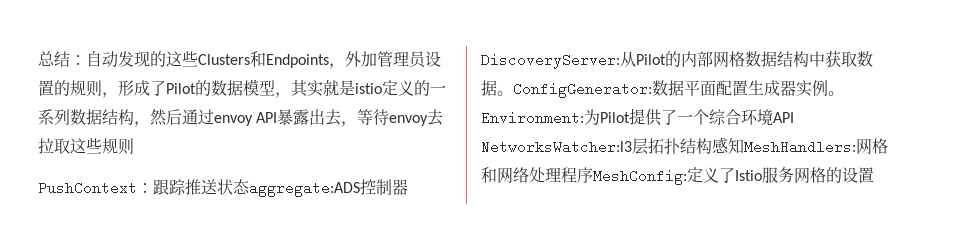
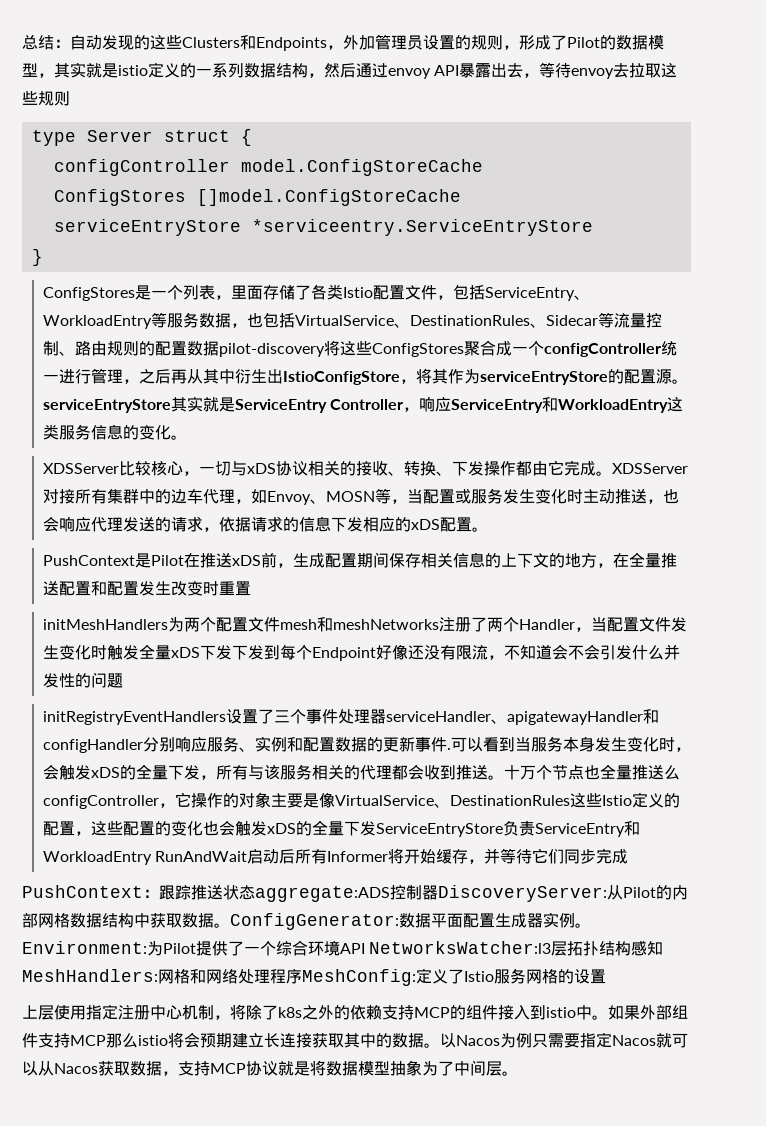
(134, 146) none -> [31,129,252,146] [53,159,483,176] [53,189,461,206] [53,219,593,236] [31,249,43,266] [42,284,590,301] [42,312,662,329] [42,340,677,357] [42,368,688,385] [42,396,684,413] [42,424,187,440] [42,460,688,476] [42,488,679,505] [42,516,488,532] [42,552,677,568] [42,580,251,596] [42,617,687,632] [42,644,680,661] [42,672,123,688] [42,709,659,725] [42,736,691,753] [42,764,680,780] [42,792,680,809] [42,820,640,837] [42,848,629,865] // type Server struct { // configController model.ConfigStoreCache // ConfigStores []model.ConfigStoreCache // serviceEntryStore *serviceentry.ServiceEntryStore // } // ConfigStores是一个列表，里面存储了各类Istio配置文件，包括ServiceEntry、WorkloadEntry等服务数据，也包括VirtualService、DestinationRules、Sidecar等流量控制、路由规则的配置数据pilot-discovery将这些ConfigStores聚合成一个configController统一进行管理，之后再从其中衍生出IstioConfigStore，将其作为serviceEntryStore的配置源。serviceEntryStore其实就是ServiceEntry Controller，响应ServiceEntry和WorkloadEntry这类服务信息的变化。 // XDSServer比较核心，一切与xDS协议相关的接收、转换、下发操作都由它完成。XDSServer对接所有集群中的边车代理，如Envoy、MOSN等，当配置或服务发生变化时主动推送，也会响应代理发送的请求，依据请求的信息下发相应的xDS配置。 // PushContext是Pilot在推送xDS前，生成配置期间保存相关信息的上下文的地方，在全量推送配置和配置发生改变时重置 // initMeshHandlers为两个配置文件mesh和meshNetworks注册了两个Handler，当配置文件发生变化时触发全量xDS下发下发到每个Endpoint好像还没有限流，不知道会不会引发什么并发性的问题 // initRegistryEventHandlers设置了三个事件处理器serviceHandler、apigatewayHandler和configHandler分别响应服务、实例和配置数据的更新事件.可以看到当服务本身发生变化时，会触发xDS的全量下发，所有与该服务相关的代理都会收到推送。十万个节点也全量推送么configController，它操作的对象主要是像VirtualService、DestinationRules这些Istio定义的配置，这些配置的变化也会触发xDS的全量下发ServiceEntryStore负责ServiceEntry和WorkloadEntry RunAndWait启动后所有Informer将开始缓存，并等待它们同步完成
(874, 175) none -> [22,1004,688,1020] [22,1032,688,1048] [22,1060,518,1076] // 上层使用指定注册中心机制，将除了k8s之外的依赖支持MCP的组件接入到istio中。如果外部组件支持MCP那么istio将会预期建立长连接获取其中的数据。以Nacos为例只需要指定Nacos就可以从Nacos获取数据，支持MCP协议就是将数据模型抽象为了中间层。

